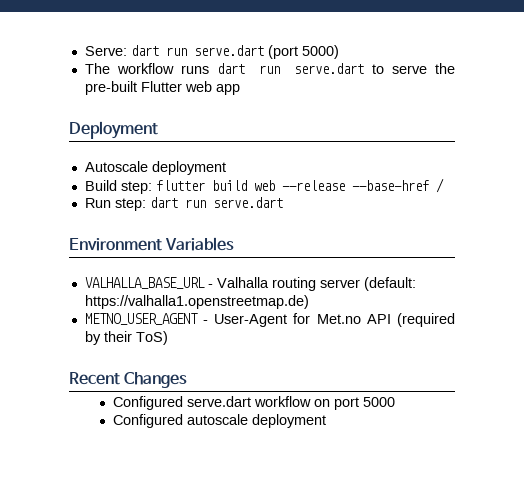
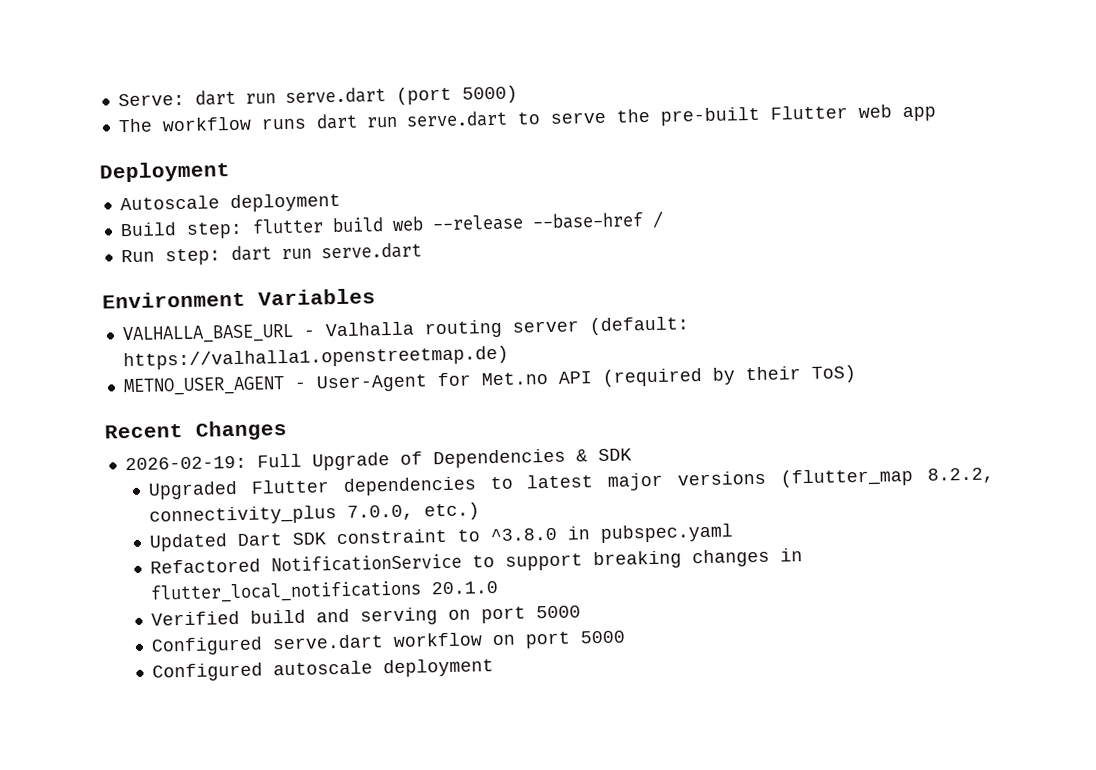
(188, 380) none -> [124,448,632,471] [147,467,994,500] [148,502,480,526] [148,523,734,552] [149,548,803,574] [149,580,498,604] [150,605,581,626] // 2026-02-19: Full Upgrade of Dependencies & SDK // Upgraded Flutter dependencies to latest major versions (flutter_map 8.2.2, connectivity_plus 7.0.0, etc.) // Updated Dart SDK constraint to ^3.8.0 in pubspec.yaml // Refactored NotificationService to support breaking changes in flutter_local_notifications 20.1.0 // Verified build and serving on port 5000

